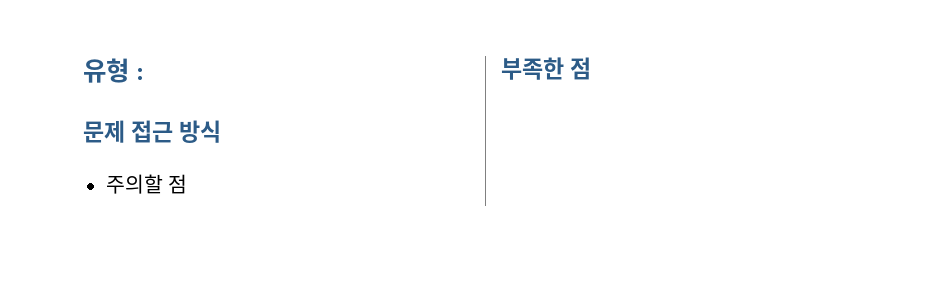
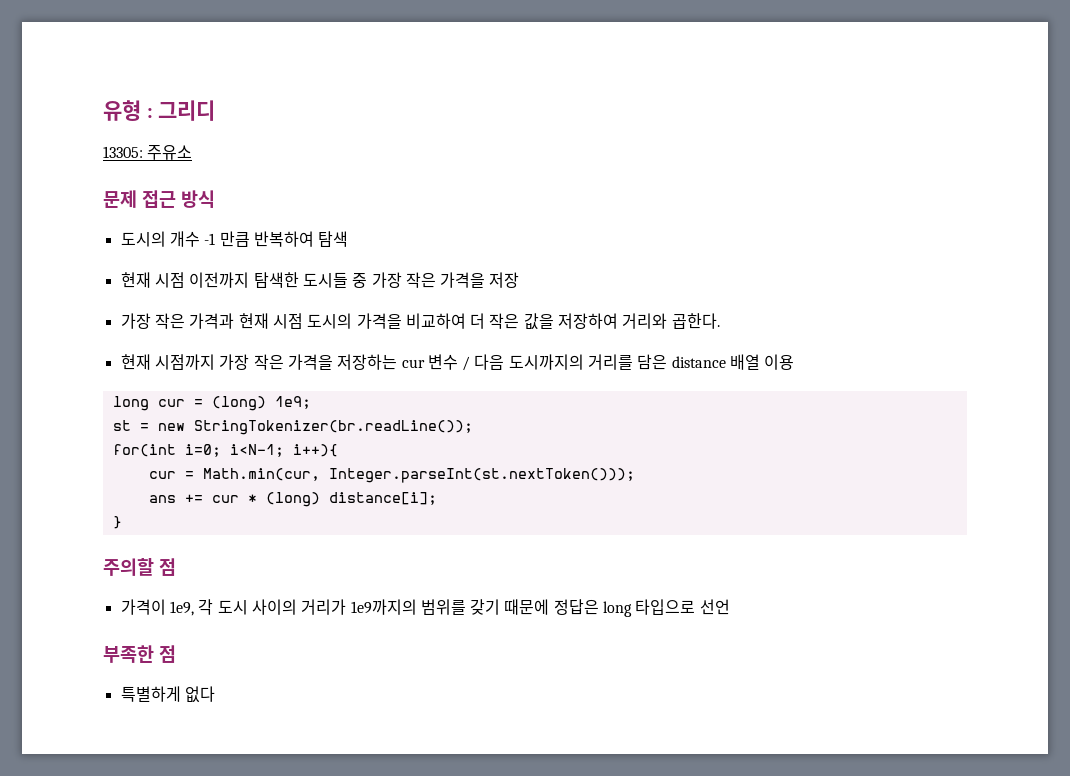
(144, 74) none -> [158,100,216,121] [103,145,193,160] 그리디 // 13305: 주유소
[105,174,188,194] 주의할 점 -> [120,231,349,247] [120,272,520,288] [120,313,720,330] [120,354,795,371] [112,396,311,411] [112,420,473,435] [112,444,338,457] [148,468,635,483] [148,492,437,507] [112,516,122,529] [103,558,176,576] [120,599,730,617] 도시의 개수 -1 만큼 반복하여 탐색 // 현재 시점 이전까지 탐색한 도시들 중 가장 작은 가격을 저장 // 가장 작은 가격과 현재 시점 도시의 가격을 비교하여 더 작은 값을 저장하여 거리와 곱한다. // 현재 시점까지 가장 작은 가격을 저장하는 cur 변수 / 다음 도시까지의 거리를 담은 distance 배열 이용 // long cur = (long) 1e9; // st = new StringTokenizer(br.readLine()); // for(int i=0; i<N-1; i++){ // cur = Math.min(cur, Integer.parseInt(st.nextToken())); // ans += cur * (long) distance[i]; // } // 주의할 점 // 가격이 1e9, 각 도시 사이의 거리가 1e9까지의 범위를 갖기 때문에 정답은 long 타입으로 선언
(592, 68) none -> [120,686,215,703] // 특별하게 없다

